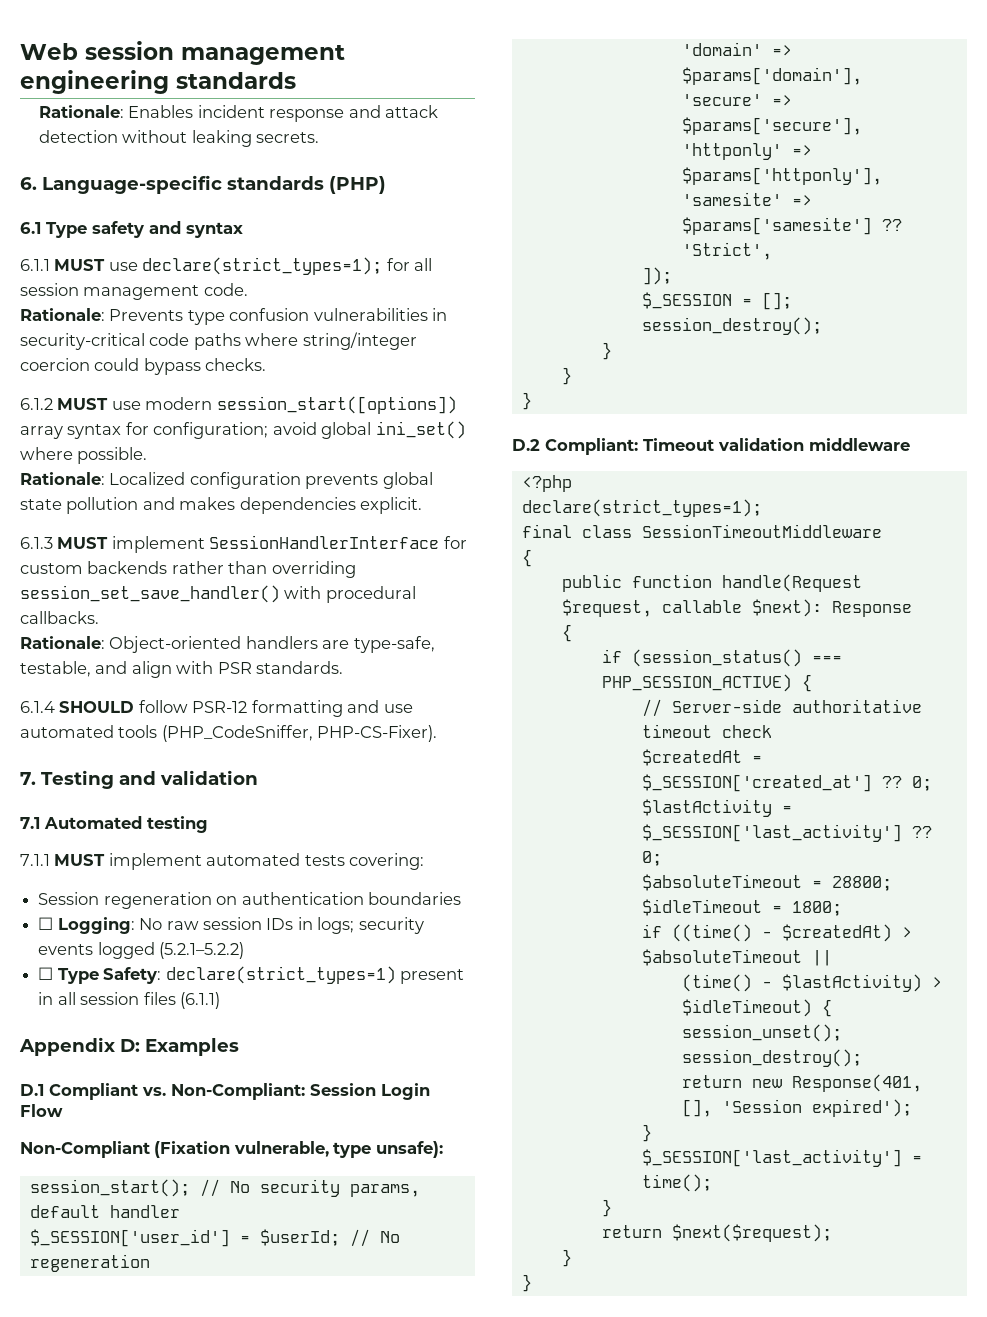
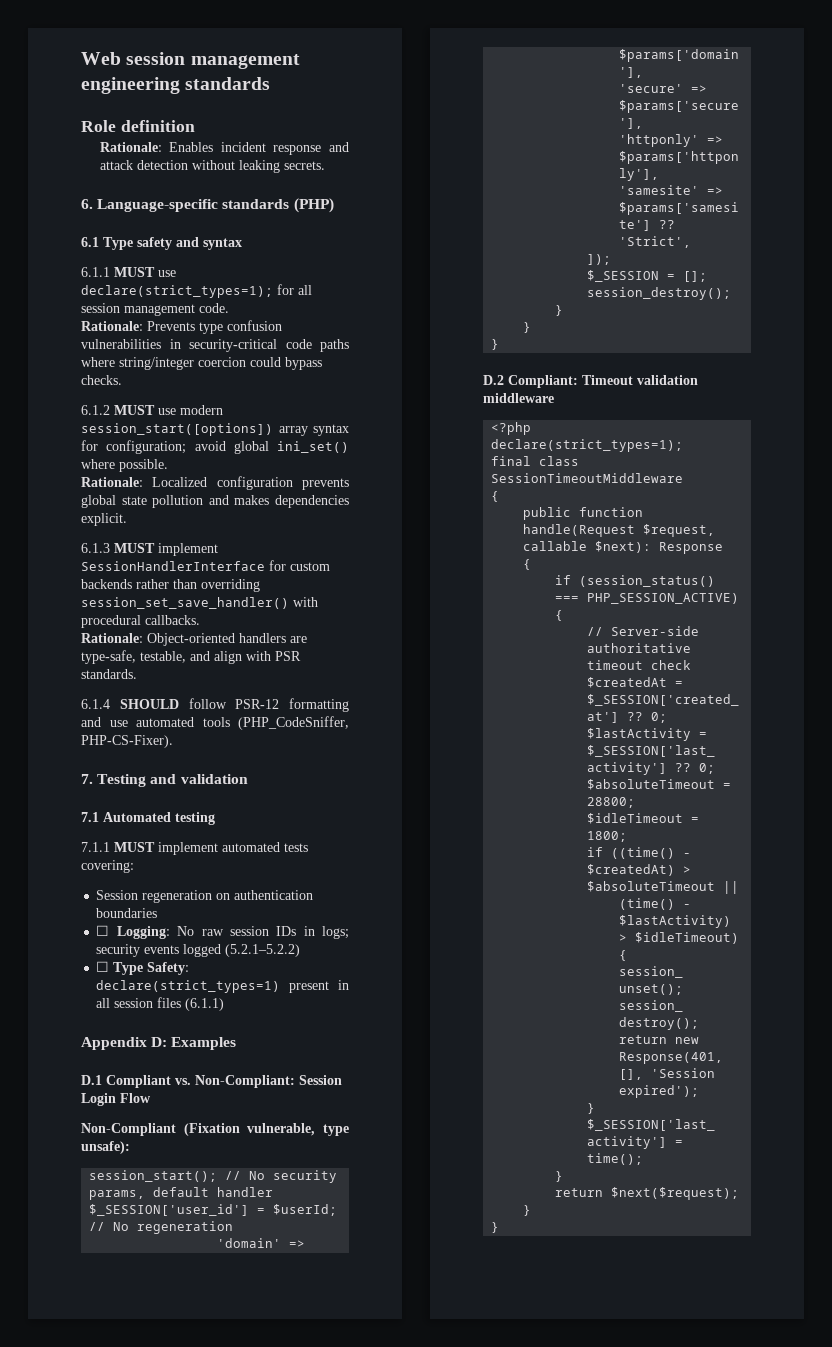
(296, 80) none -> [81,120,195,132] // Role definition

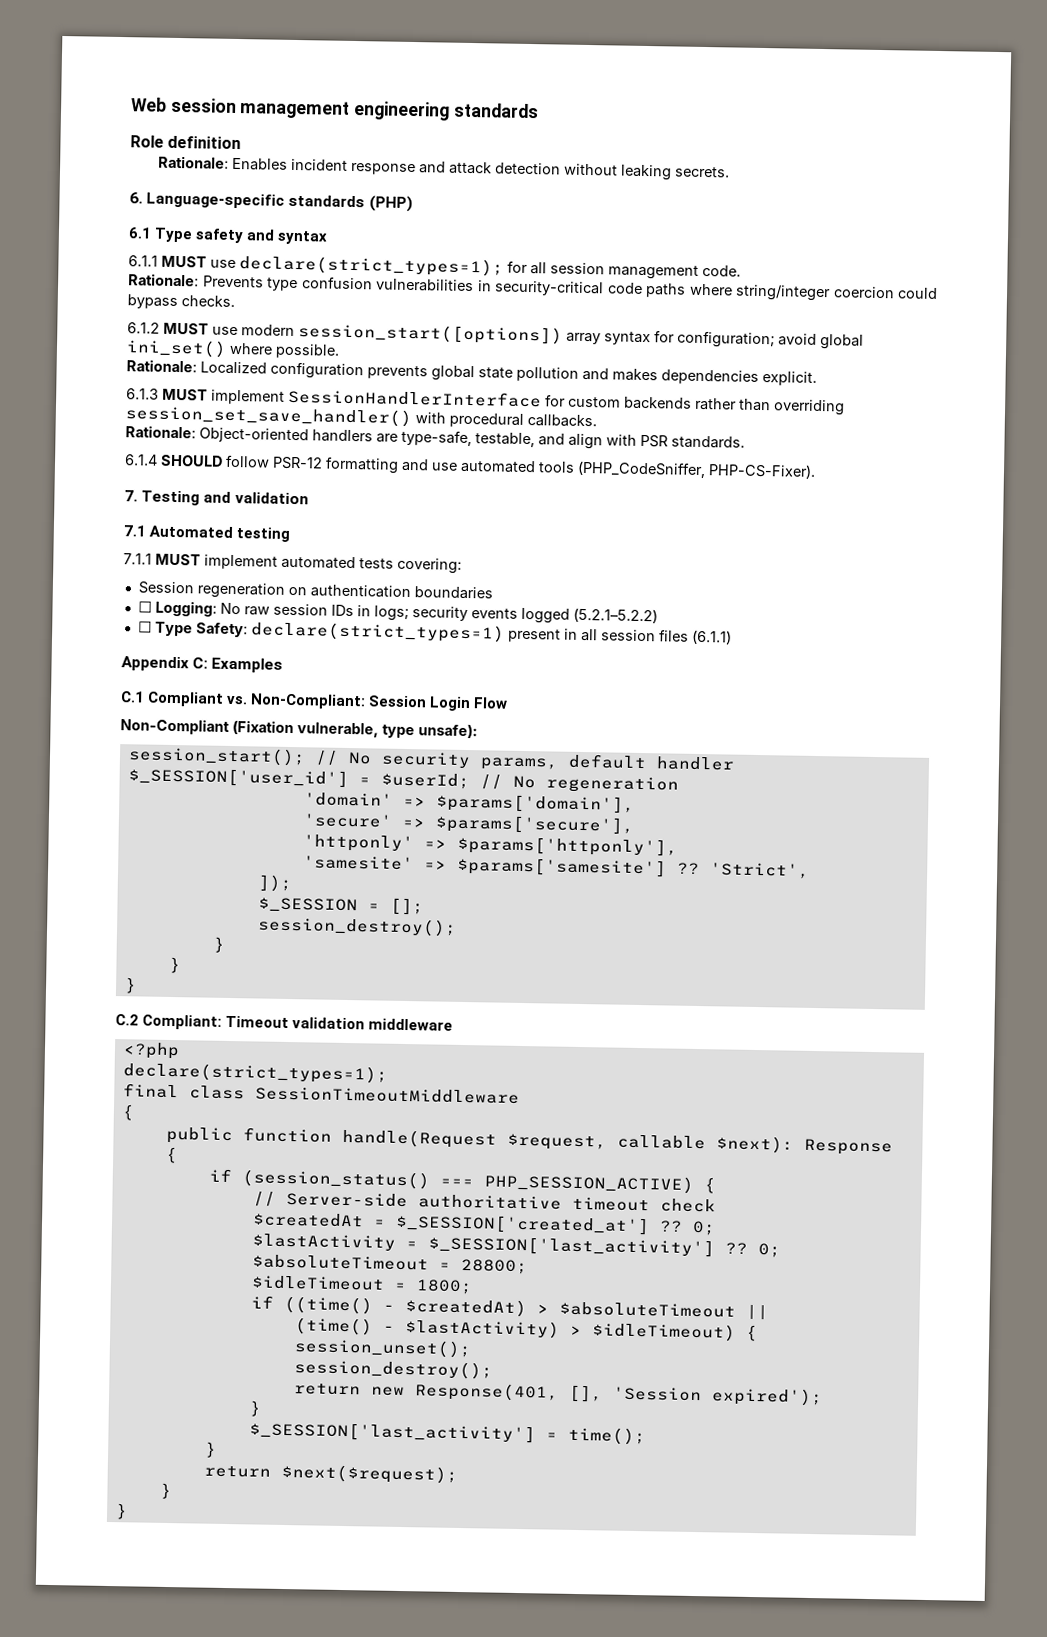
[151,1037,168,1047] D: -> [192,657,209,669] C:
[81,1075,102,1085] D.1 -> [120,691,145,703] C.1
[483,375,504,385] D.2 -> [115,1014,139,1026] C.2

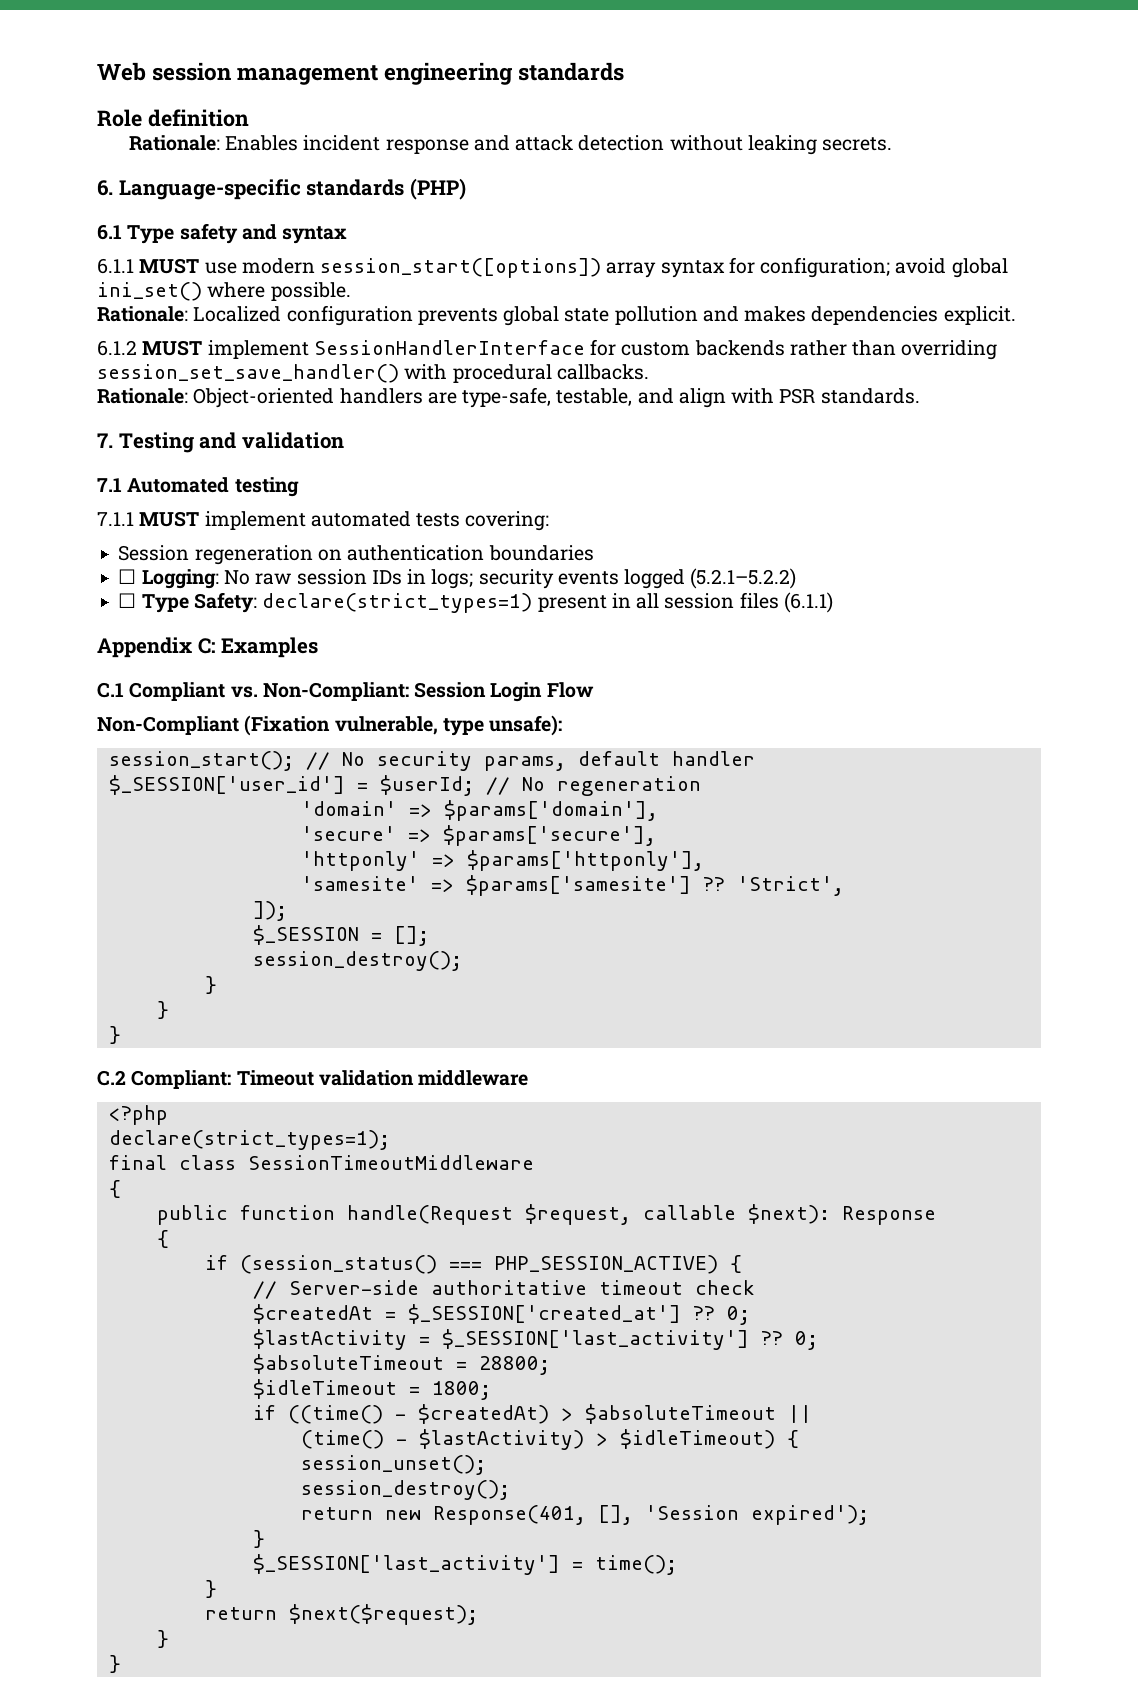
[239,255,741,280] [128,273,938,302] [127,294,235,310] [127,322,238,336] declare(strict_types=1); for all session management code. // Rationale: Prevents type confusion vulnerabilities in security-critical code paths where string/integer coercion could bypass checks. // 6.1.2 MUST use -> (237, 268) none
[126,388,159,400] 6.1.3 -> [97,340,137,356] 6.1.2
[124,454,816,479] // 6.1.4 SHOULD follow PSR-12 formatting and use automated tools (PHP_CodeSniffer, PHP-CS-Fixer). -> (920, 396) none

